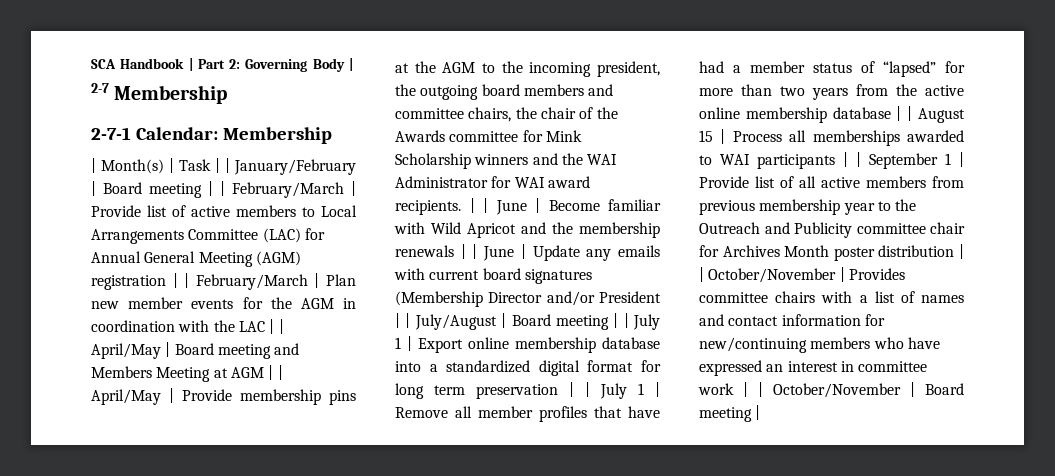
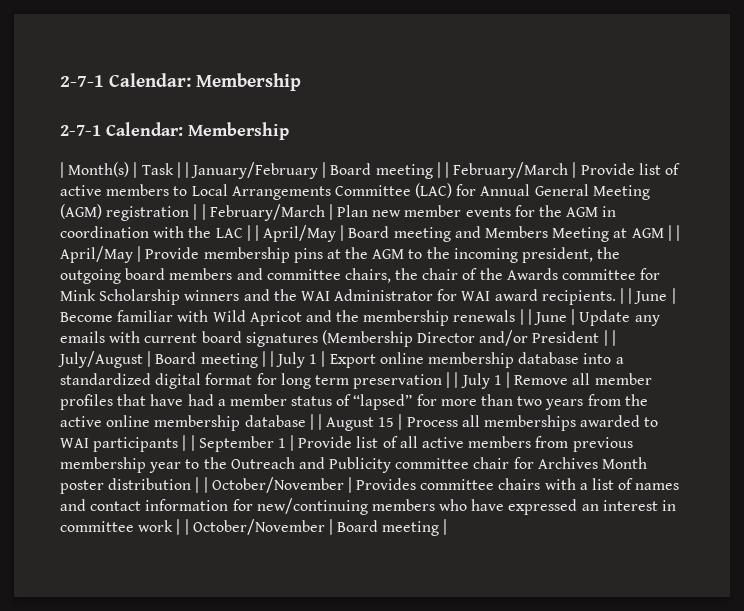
[91,58,353,72] [91,83,109,93] SCA Handbook | Part 2: Governing Body | 2-7 -> [60,73,192,87] 2-7-1 Calendar:

